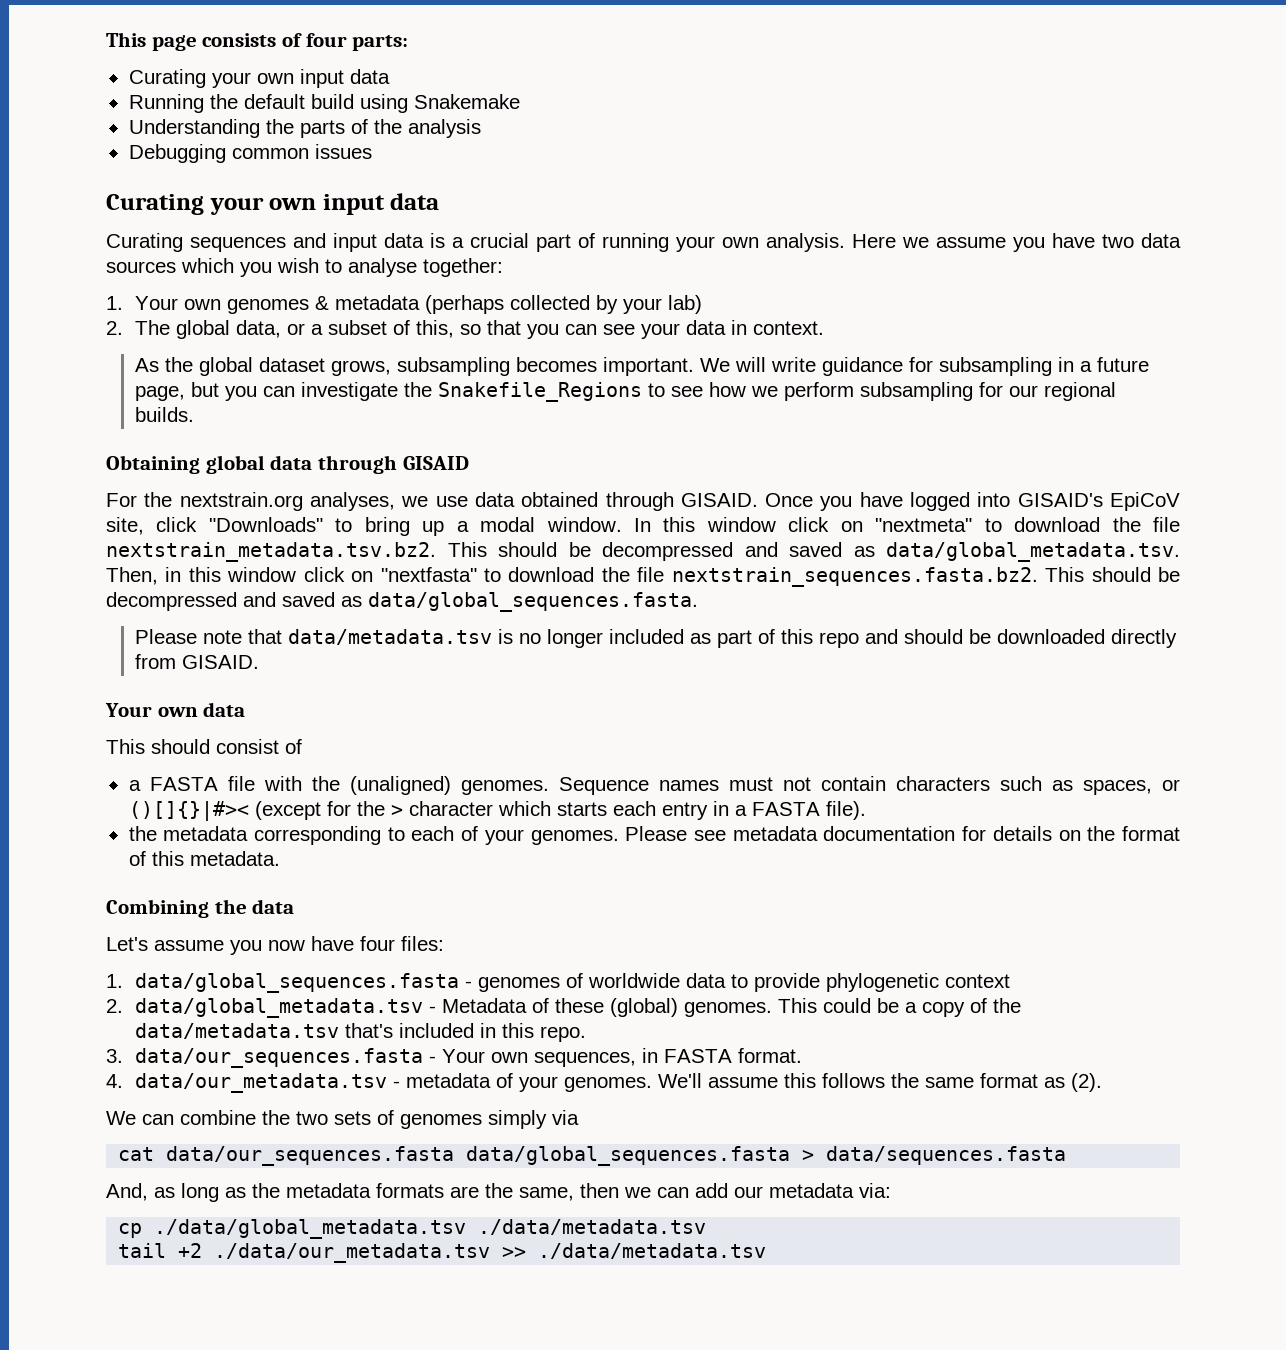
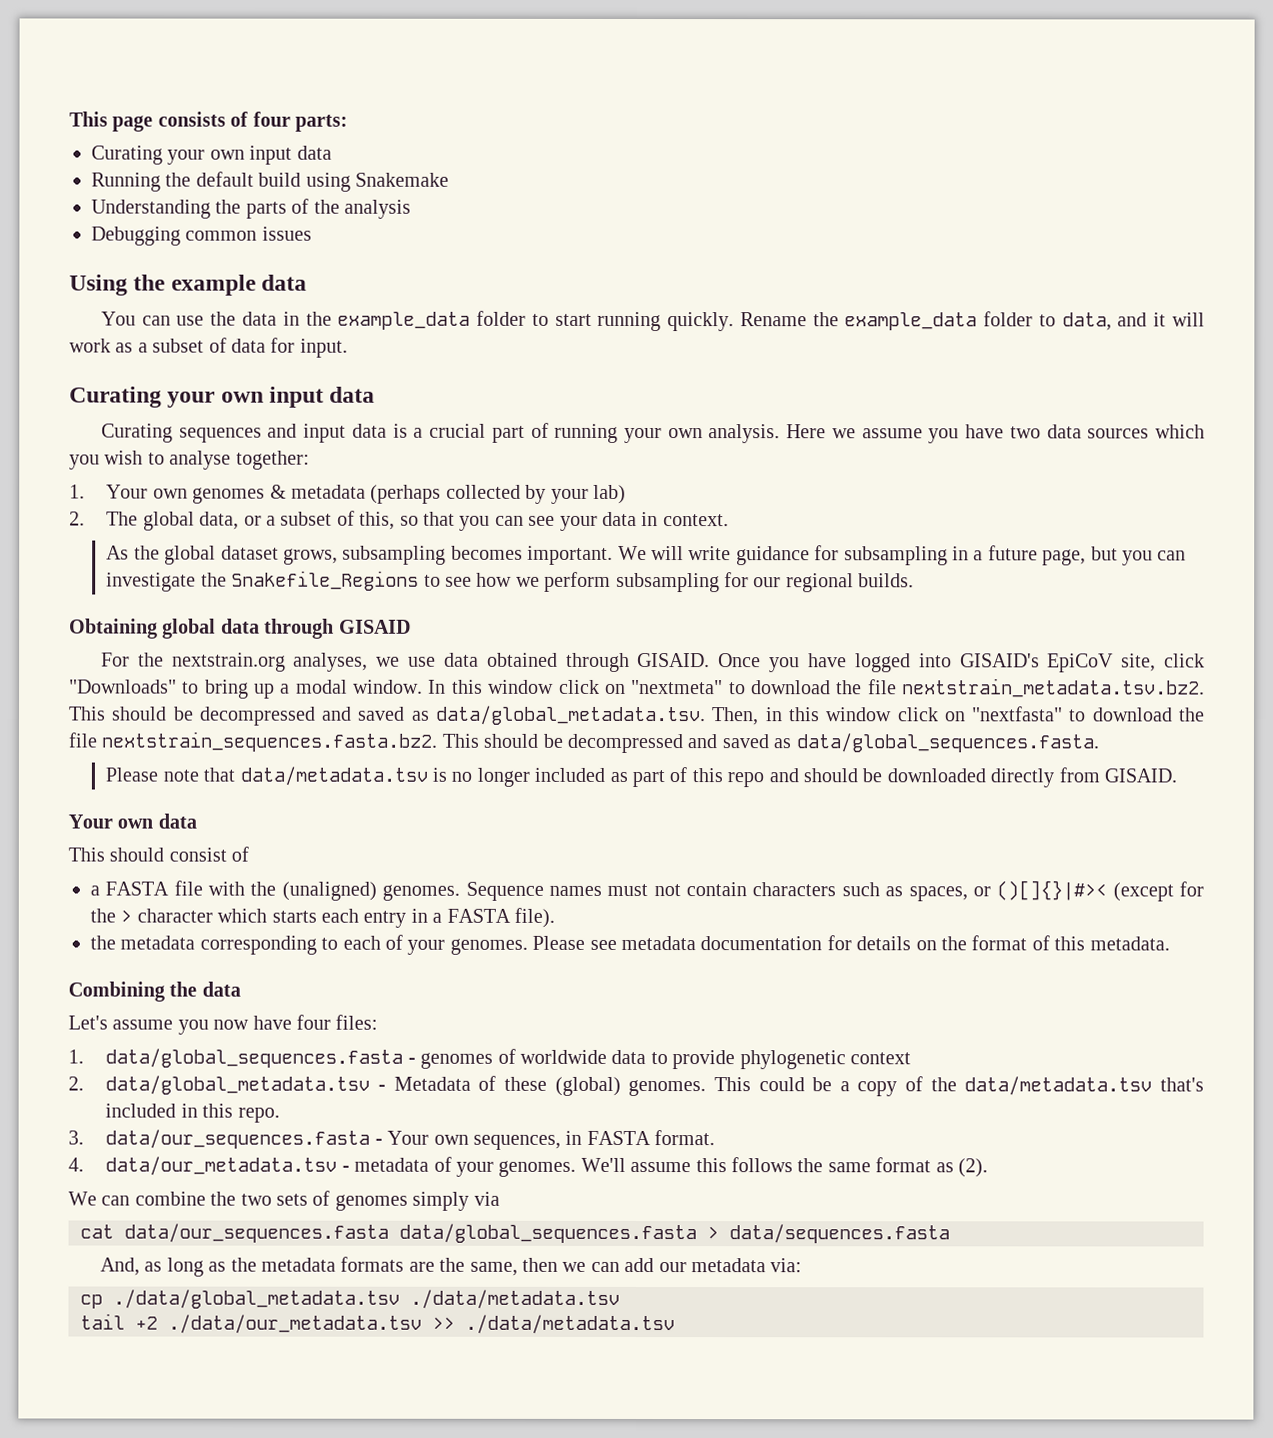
(372, 151) none -> [69,274,308,296] [100,310,1206,332] [69,337,348,358] // Using the example data // You can use the data in the example_data folder to start running quickly. Rename the example_data folder to data, and it will work as a subset of data for input.

